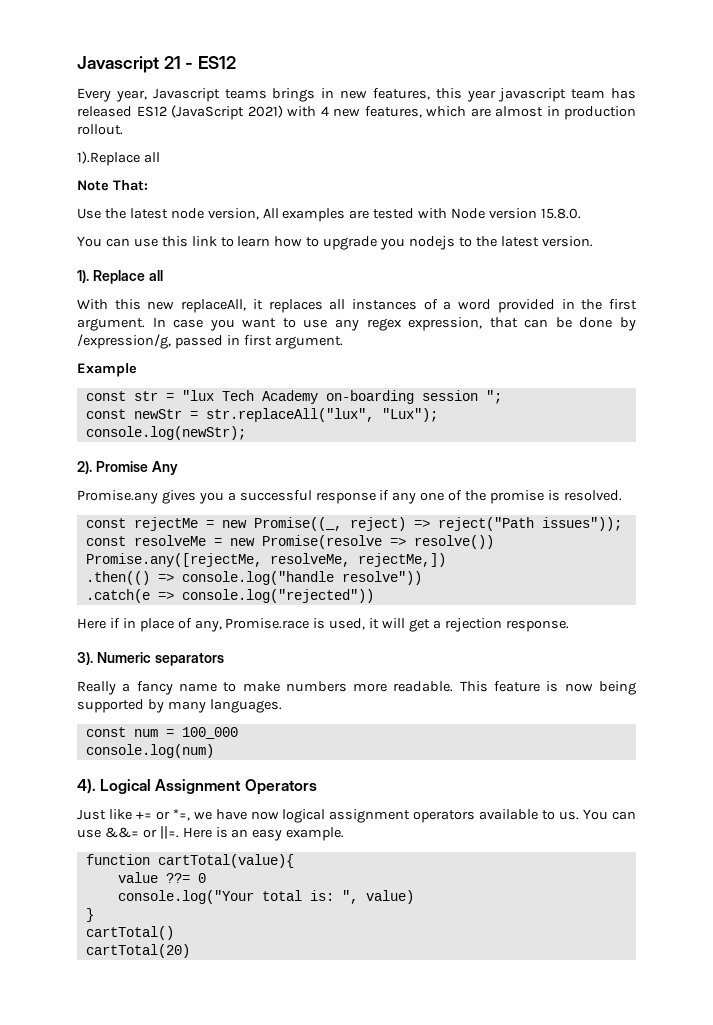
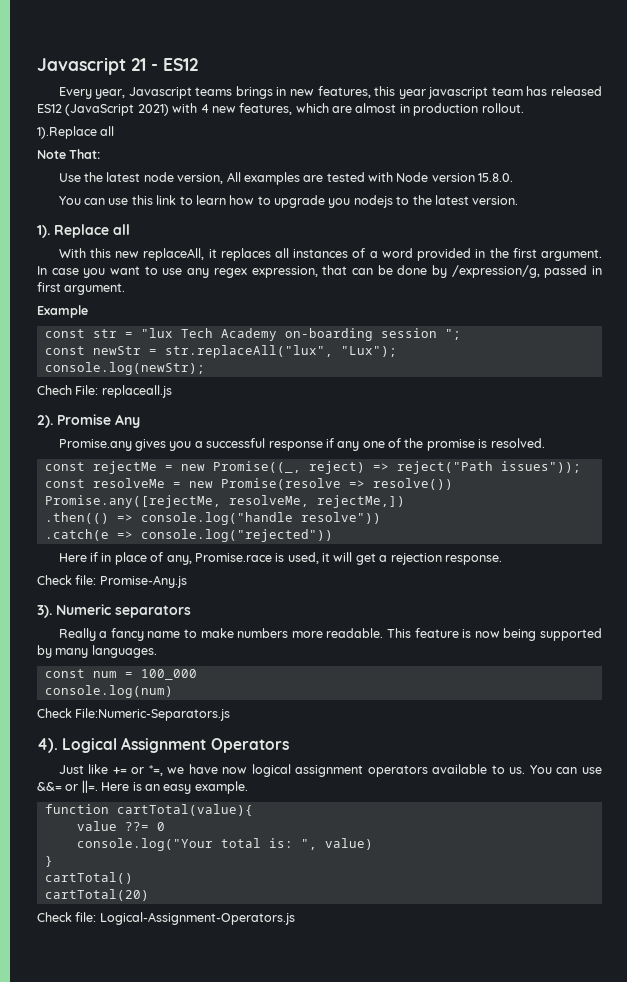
(246, 433) none -> [37,385,172,398] // Chech File: replaceall.js
(569, 626) none -> [37,575,187,588] // Check file: Promise-Any.js
(214, 751) none -> [37,708,231,721] // Check File:Numeric-Separators.js
(190, 951) none -> [37,912,295,925] // Check file: Logical-Assignment-Operators.js

